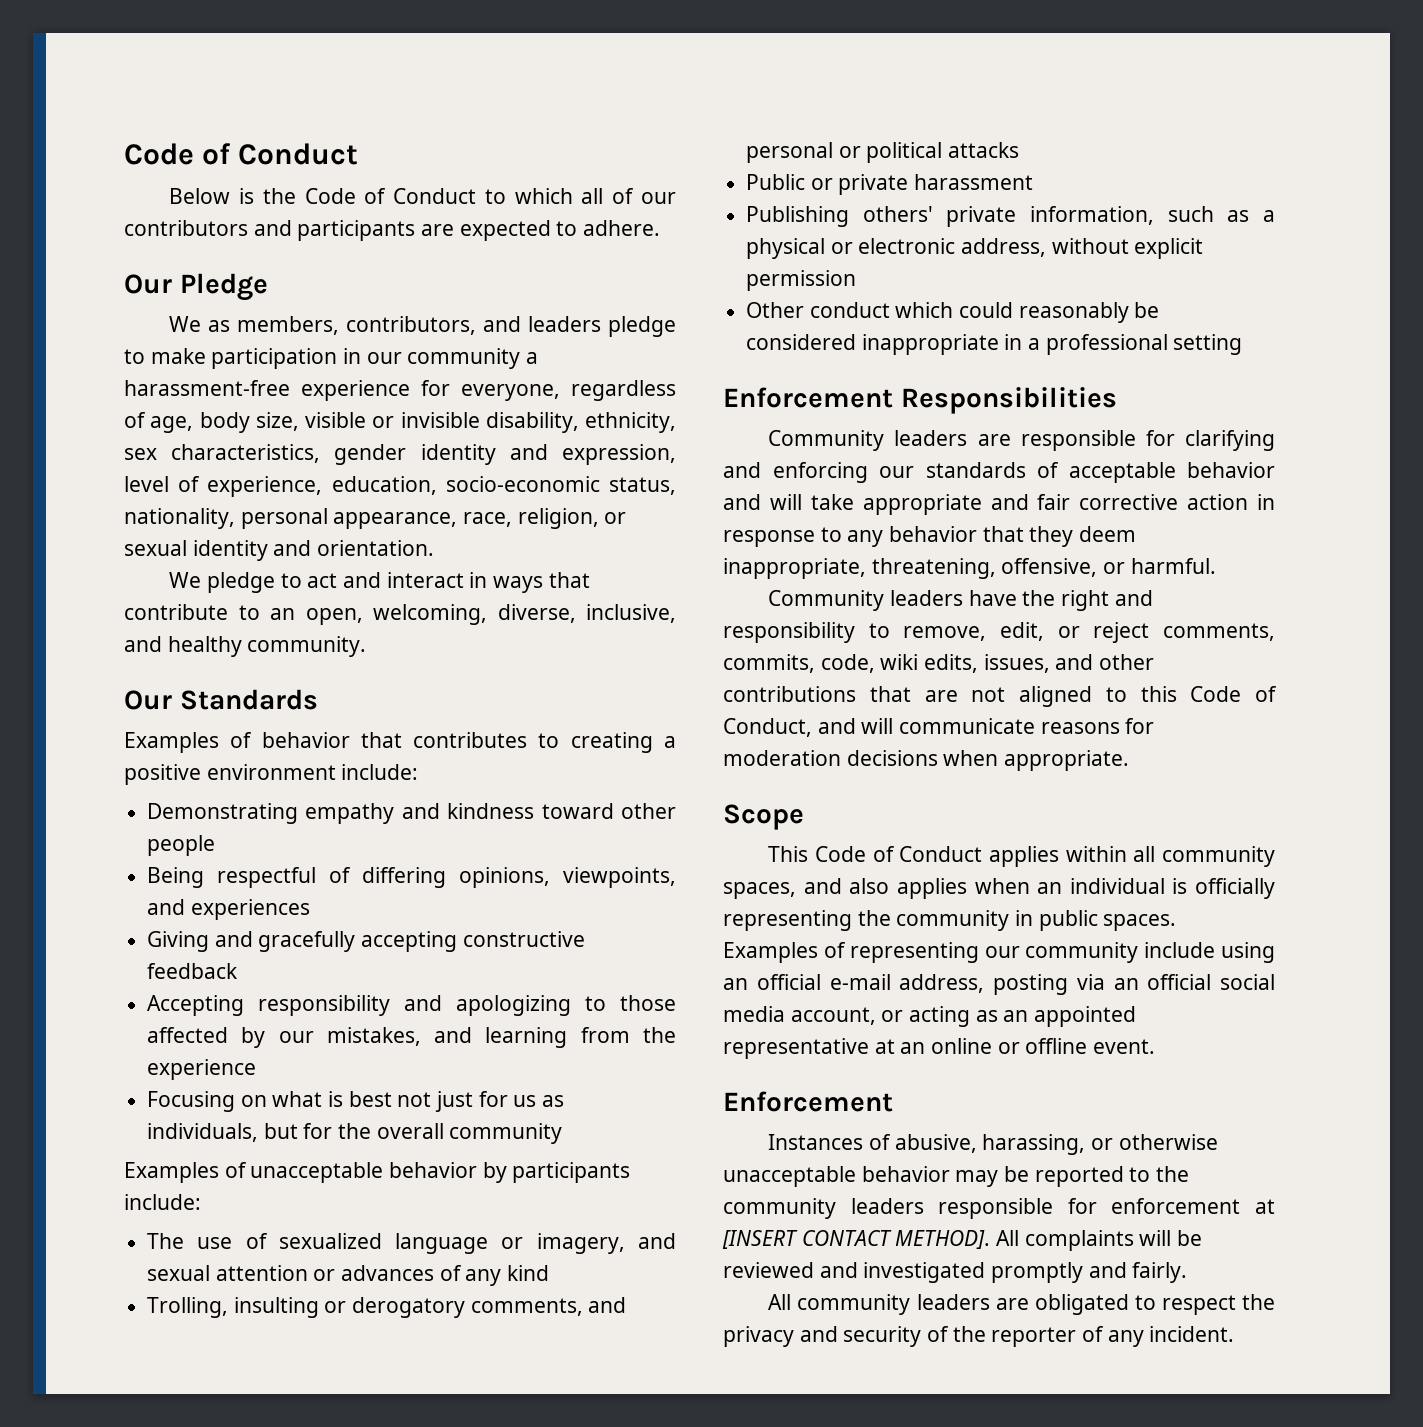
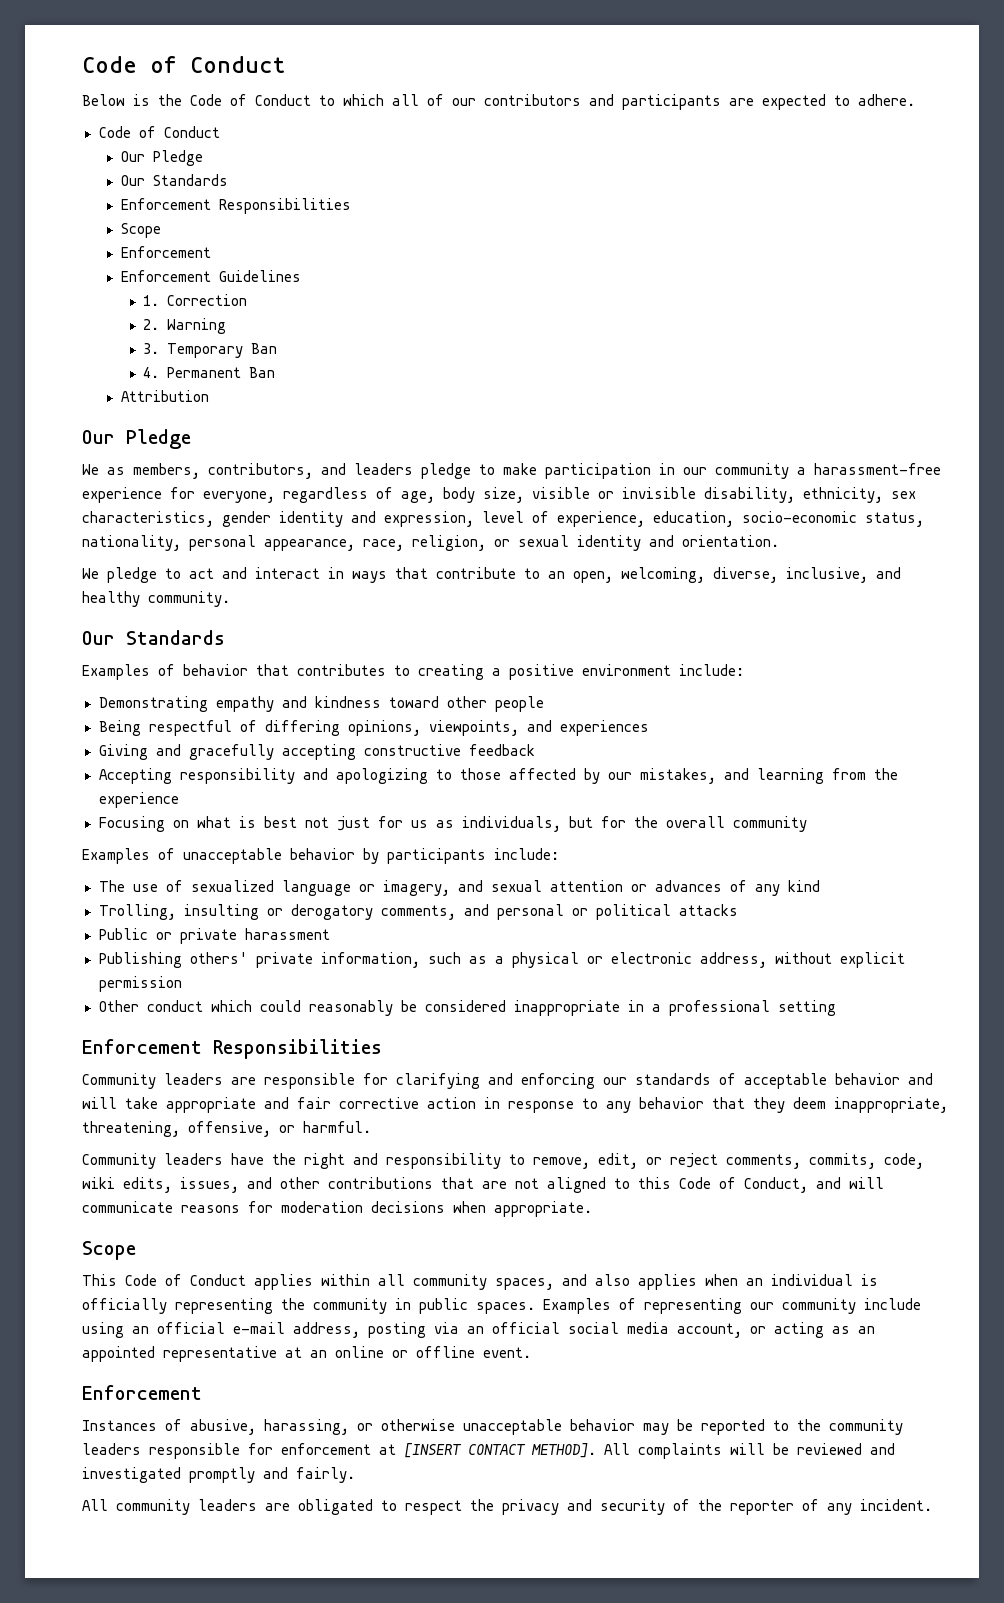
(661, 228) none -> [98,126,220,138] [120,150,203,166] [120,174,228,186] [120,198,351,214] [120,223,161,238] [120,246,211,258] [120,270,301,282] [143,294,248,306] [143,318,227,334] [143,343,278,358] [143,367,276,378] [120,390,209,402] // Code of Conduct // Our Pledge // Our Standards // Enforcement Responsibilities // Scope // Enforcement // Enforcement Guidelines // 1. Correction // 2. Warning // 3. Temporary Ban // 4. Permanent Ban // Attribution

